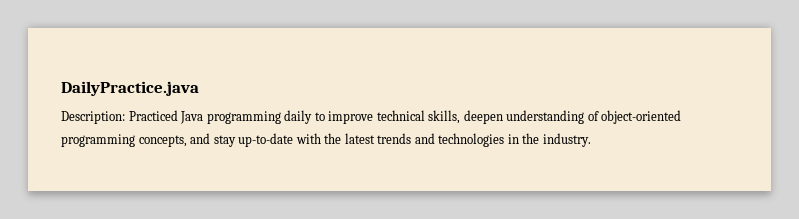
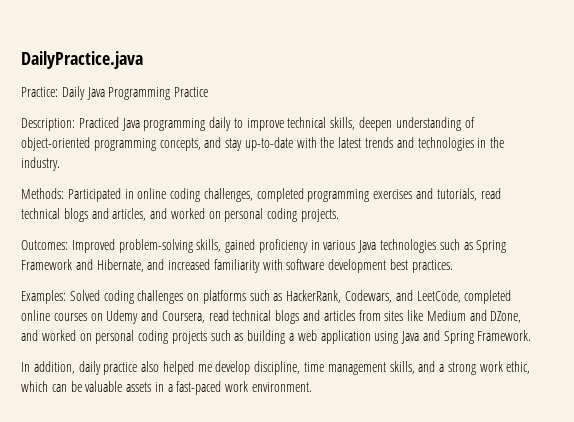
(199, 88) none -> [21,86,209,100] // Practice: Daily Java Programming Practice
(591, 140) none -> [21,188,501,202] [21,208,340,222] [21,239,507,253] [21,259,453,273] [21,290,512,304] [21,310,522,324] [21,330,532,344] [21,361,531,375] [21,381,313,395] // Methods: Participated in online coding challenges, completed programming exercises and tutorials, read technical blogs and articles, and worked on personal coding projects. // Outcomes: Improved problem-solving skills, gained proficiency in various Java technologies such as Spring Framework and Hibernate, and increased familiarity with software development best practices. // Examples: Solved coding challenges on platforms such as HackerRank, Codewars, and LeetCode, completed online courses on Udemy and Coursera, read technical blogs and articles from sites like Medium and DZone, and worked on personal coding projects such as building a web application using Java and Spring Framework. // In addition, daily practice also helped me develop discipline, time management skills, and a strong work ethic, which can be valuable assets in a fast-paced work environment.

